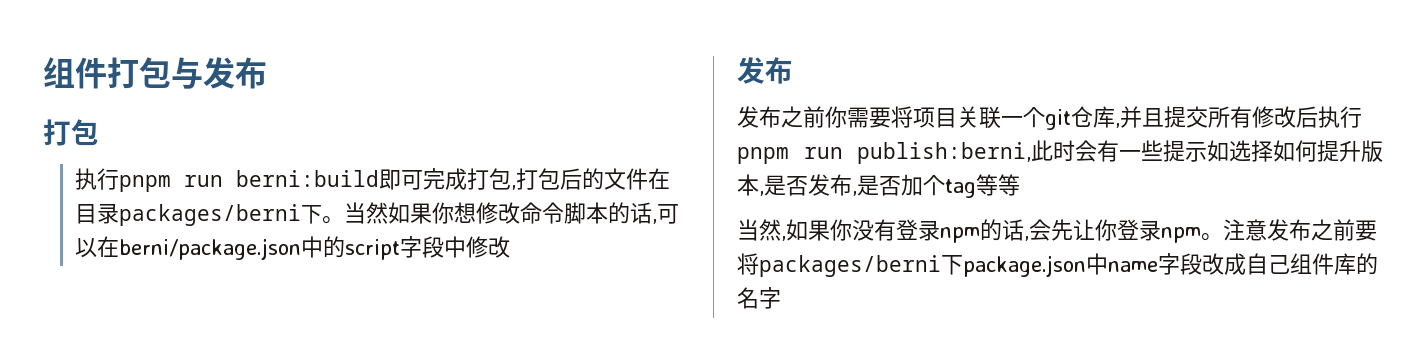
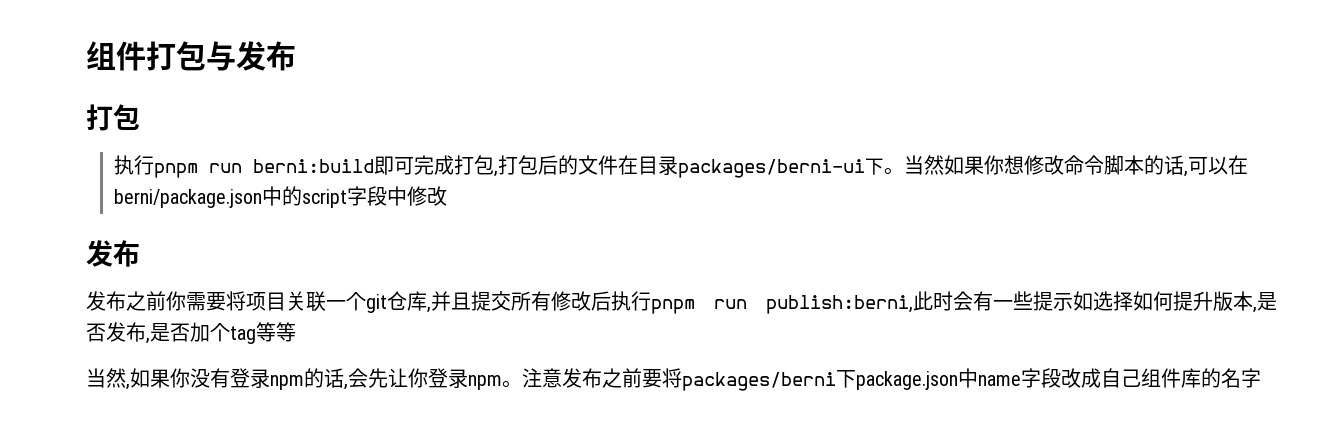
[119,204,302,226] packages/berni -> [677,159,865,178] packages/berni-ui

